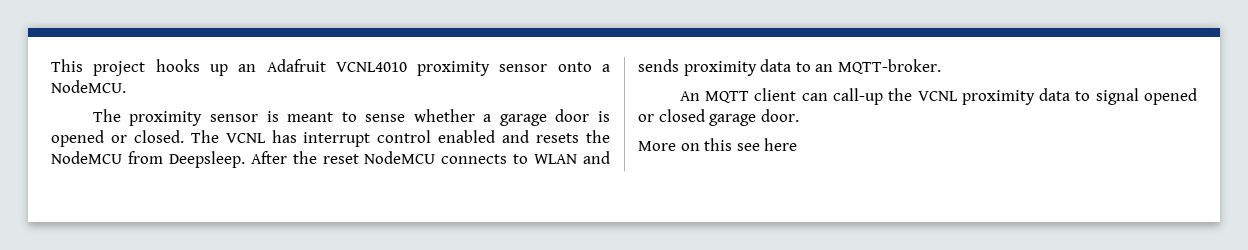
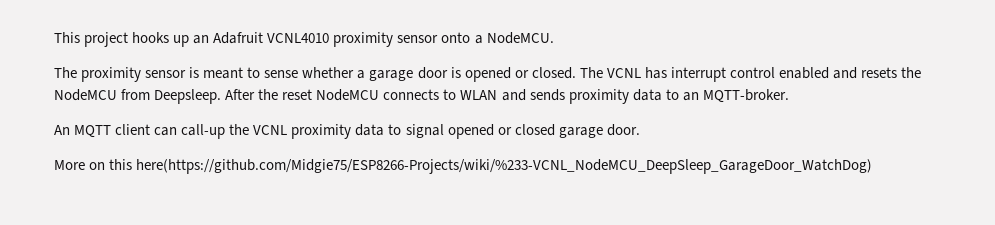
[736,138,798,151] see here -> [136,159,873,174] here(https://github.com/Midgie75/ESP8266-Projects/wiki/%233-VCNL_NodeMCU_DeepSleep_GarageDoor_WatchDog)

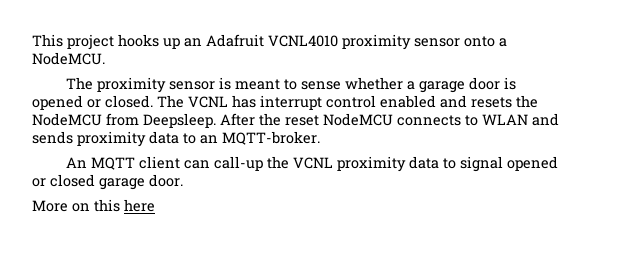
[136,159,873,174] here(https://github.com/Midgie75/ESP8266-Projects/wiki/%233-VCNL_NodeMCU_DeepSleep_GarageDoor_WatchDog) -> [124,199,155,212] here

